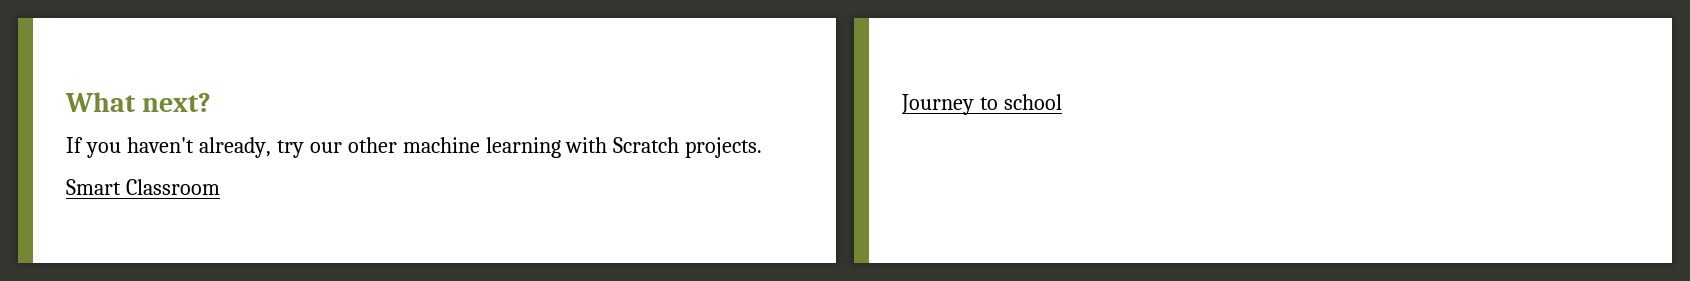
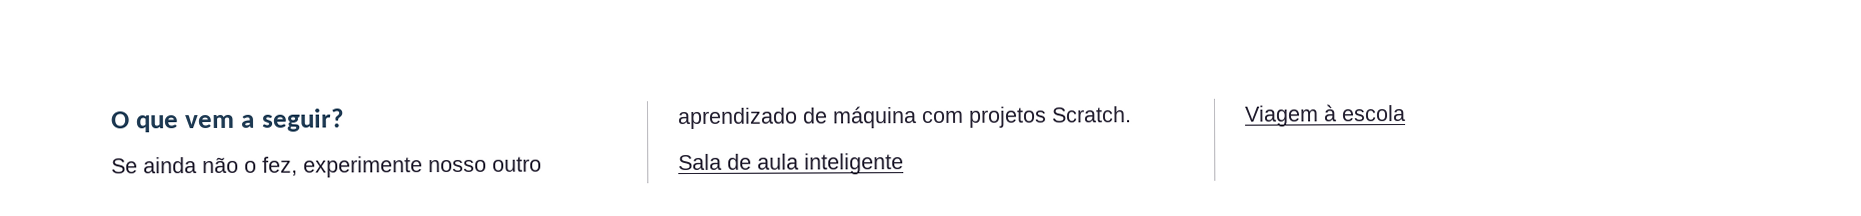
[65,92,212,112] [66,137,763,158] [66,179,220,195] [901,94,1062,115] What next? // If you haven't already, try our other machine learning with Scratch projects. // Smart Classroom // Journey to school -> [111,108,345,133] [111,156,542,178] [677,106,1132,130] [678,153,904,175] [1244,104,1406,127] O que vem a seguir? // Se ainda não o fez, experimente nosso outro aprendizado de máquina com projetos Scratch. // Sala de aula inteligente // Viagem à escola

